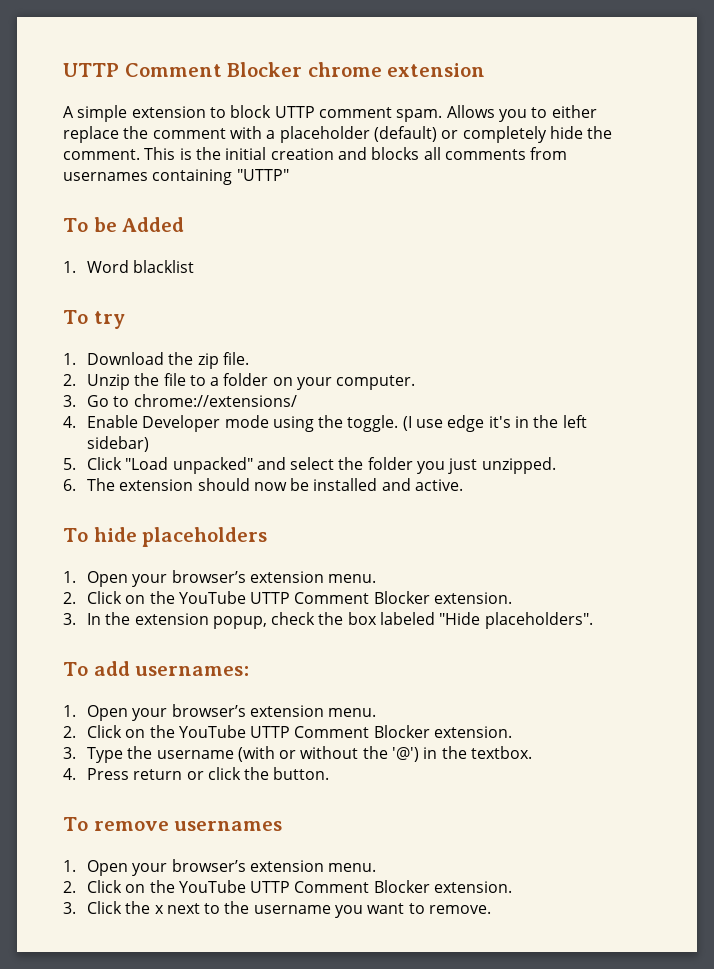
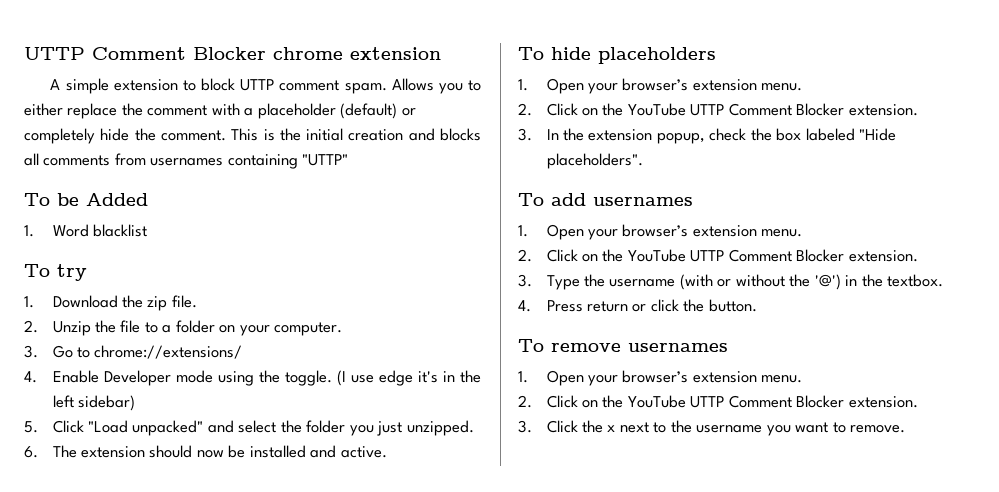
[135,666,250,676] usernames: -> [593,197,693,206] usernames

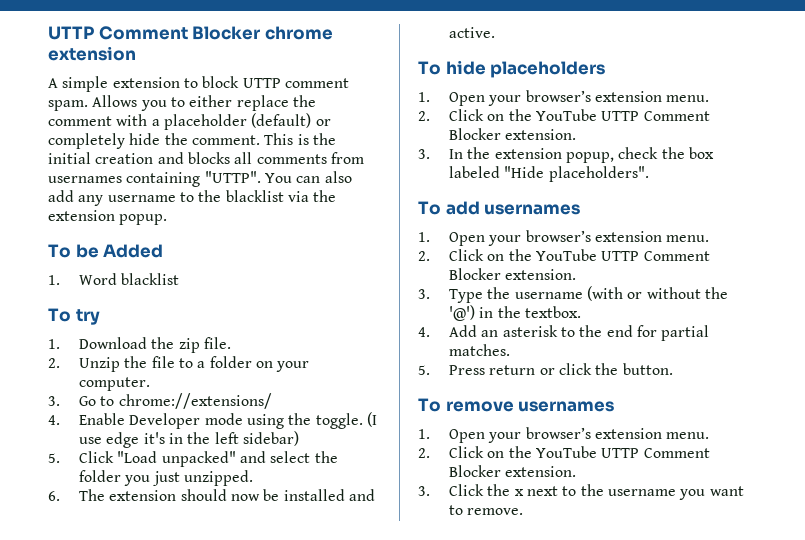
[302,154,349,166] "UTTP" -> [204,171,352,183] [48,190,337,206] [48,210,168,225] "UTTP". You can also add any username to the blacklist via the extension popup.
(531, 306) none -> [449,325,710,341] [449,344,511,356] [418,365,430,375] Add an asterisk to the end for partial matches. // 5.

